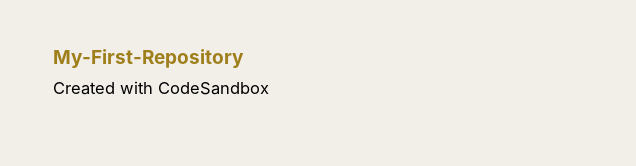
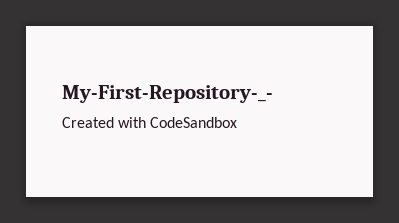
[53,49,244,68] My-First-Repository -> [62,85,273,103] My-First-Repository-_-

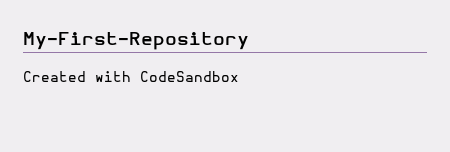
[62,85,273,103] My-First-Repository-_- -> [23,32,249,50] My-First-Repository

